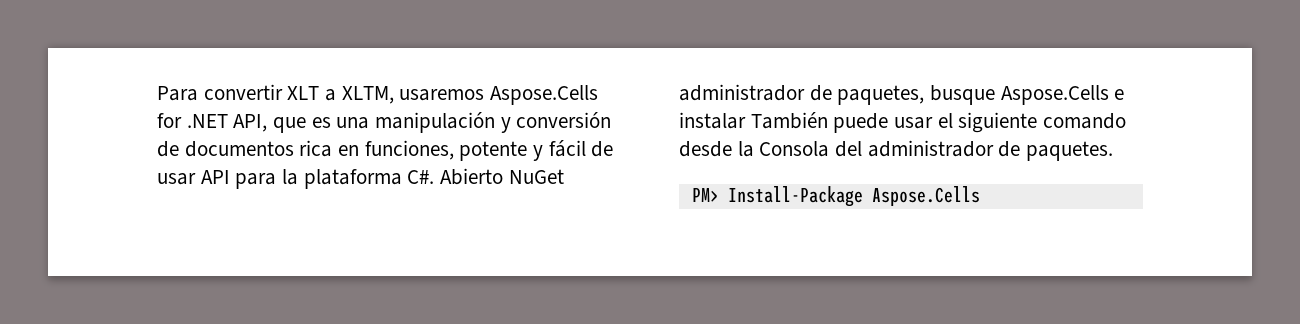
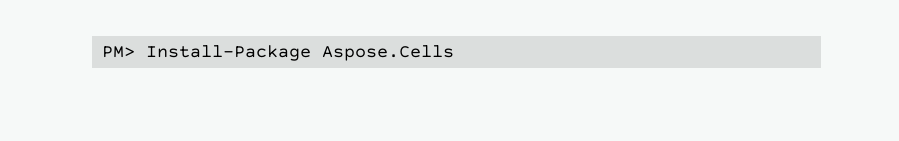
[157,84,599,105] [157,112,612,133] [157,140,614,161] [157,168,564,189] [679,84,1125,105] [679,112,1127,133] [679,140,1114,161] Para convertir XLT a XLTM, usaremos Aspose.Cells for .NET API, que es una manipulación y conversión de documentos rica en funciones, potente y fácil de usar API para la plataforma C#. Abierto NuGet administrador de paquetes, busque Aspose.Cells e instalar También puede usar el siguiente comando desde la Consola del administrador de paquetes. // -> (102, 52) none

